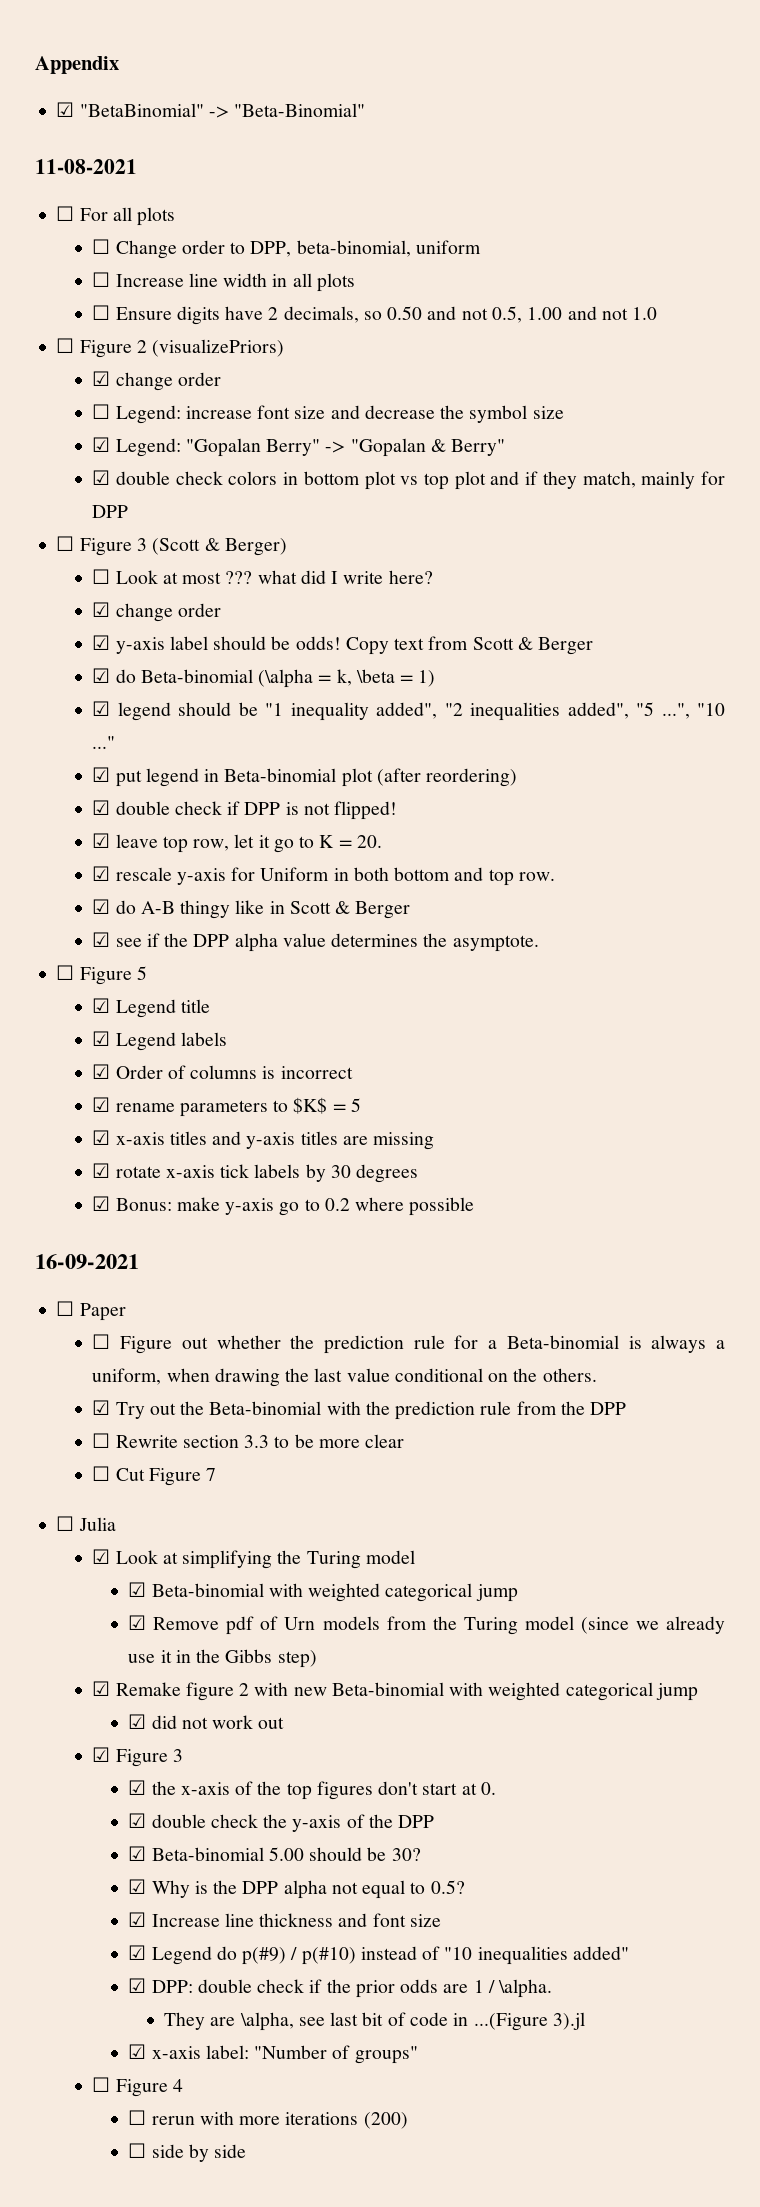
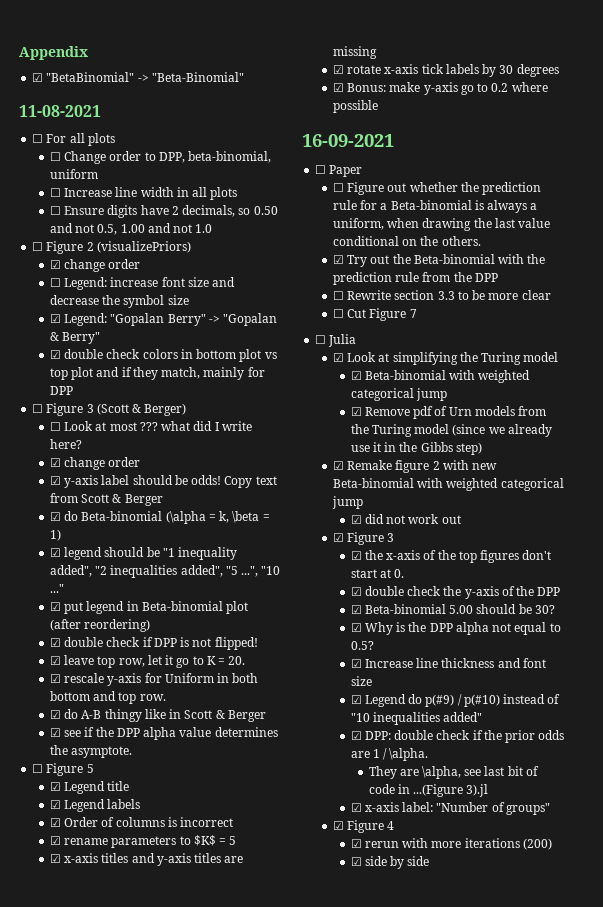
[92,2077,111,2092] ☐ -> [332,821,344,830] ☑
[128,2110,147,2125] ☐ -> [350,839,362,848] ☑
[128,2143,147,2158] ☐ -> [350,857,362,866] ☑

